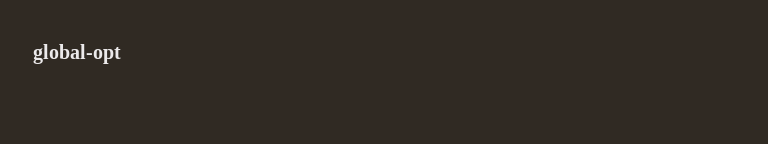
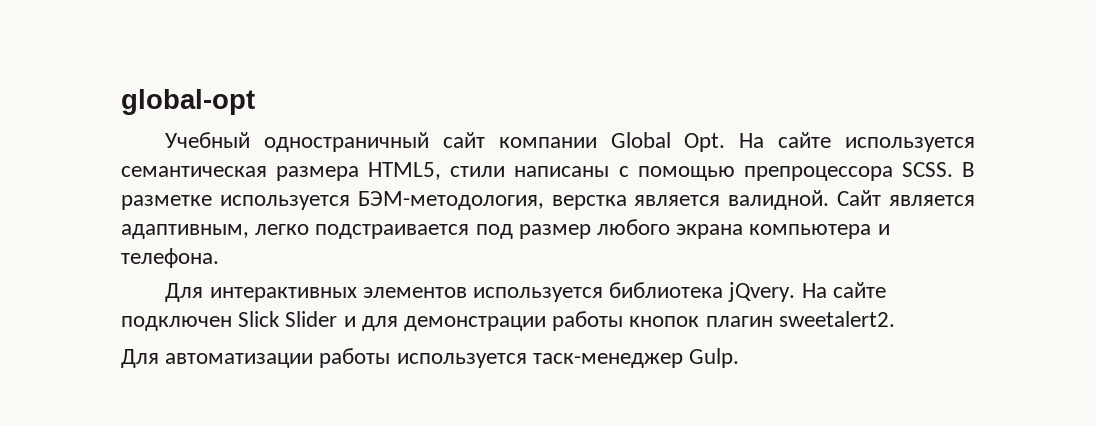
(121, 54) none -> [165,132,975,152] [121,162,975,181] [121,190,976,210] [121,219,890,239] [121,248,219,268] [165,282,886,302] [121,311,895,331] [121,348,740,368] // Учебный одностраничный сайт компании Global Opt. На сайте используется семантическая размера HTML5, стили написаны с помощью препроцессора SCSS. В разметке используется БЭМ-методология, верстка является валидной. Сайт является адаптивным, легко подстраивается под размер любого экрана компьютера и телефона. // Для интерактивных элементов используется библиотека jQvery. На сайте подключен Slick Slider и для демонстрации работы кнопок плагин sweetalert2. // Для автоматизации работы используется таск-менеджер Gulp.

